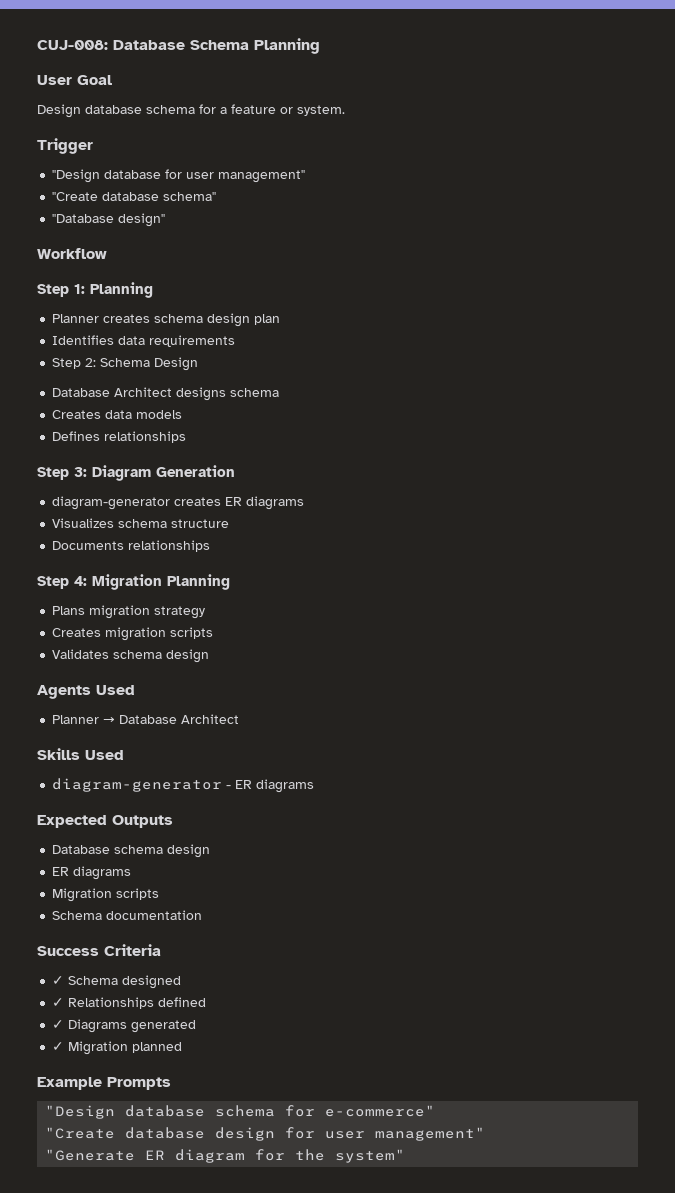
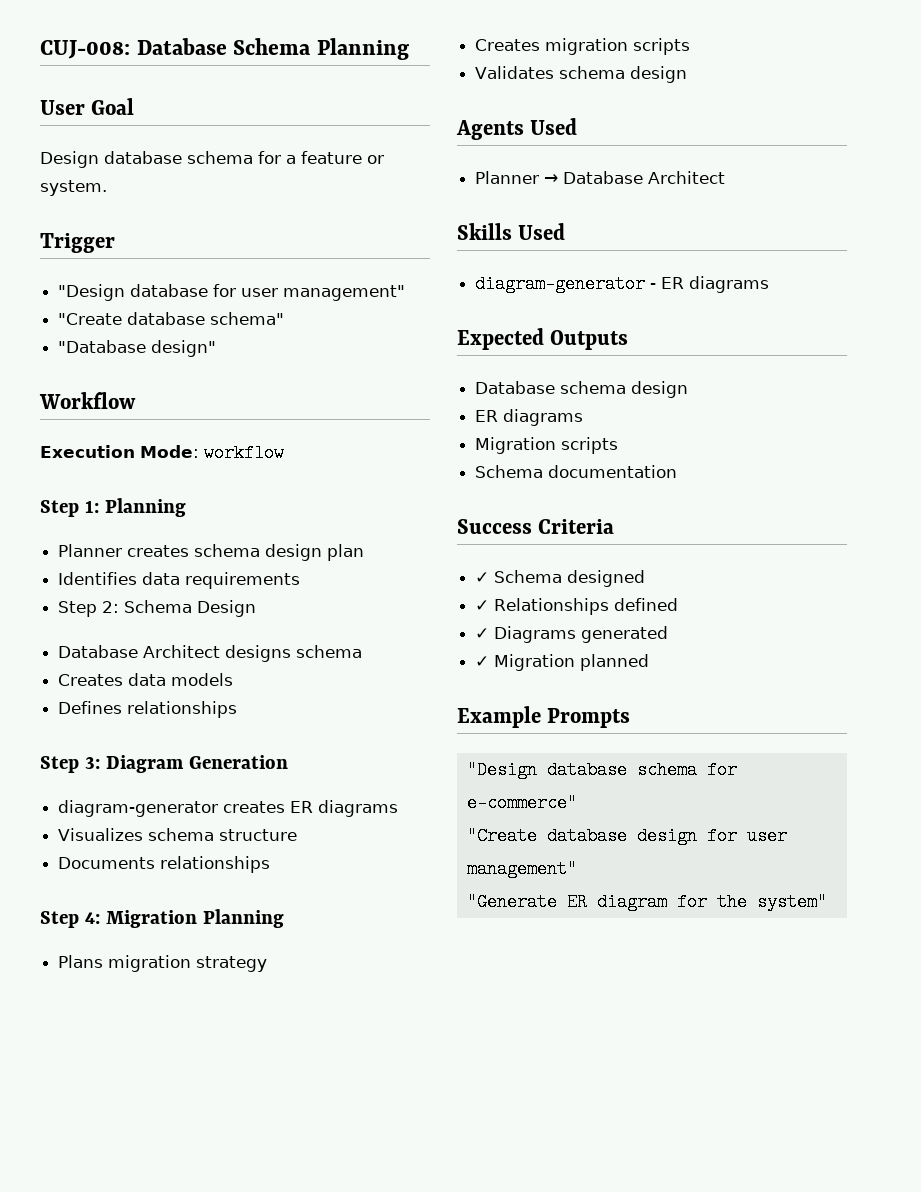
(107, 253) none -> [40,444,284,462] // Execution Mode: workflow

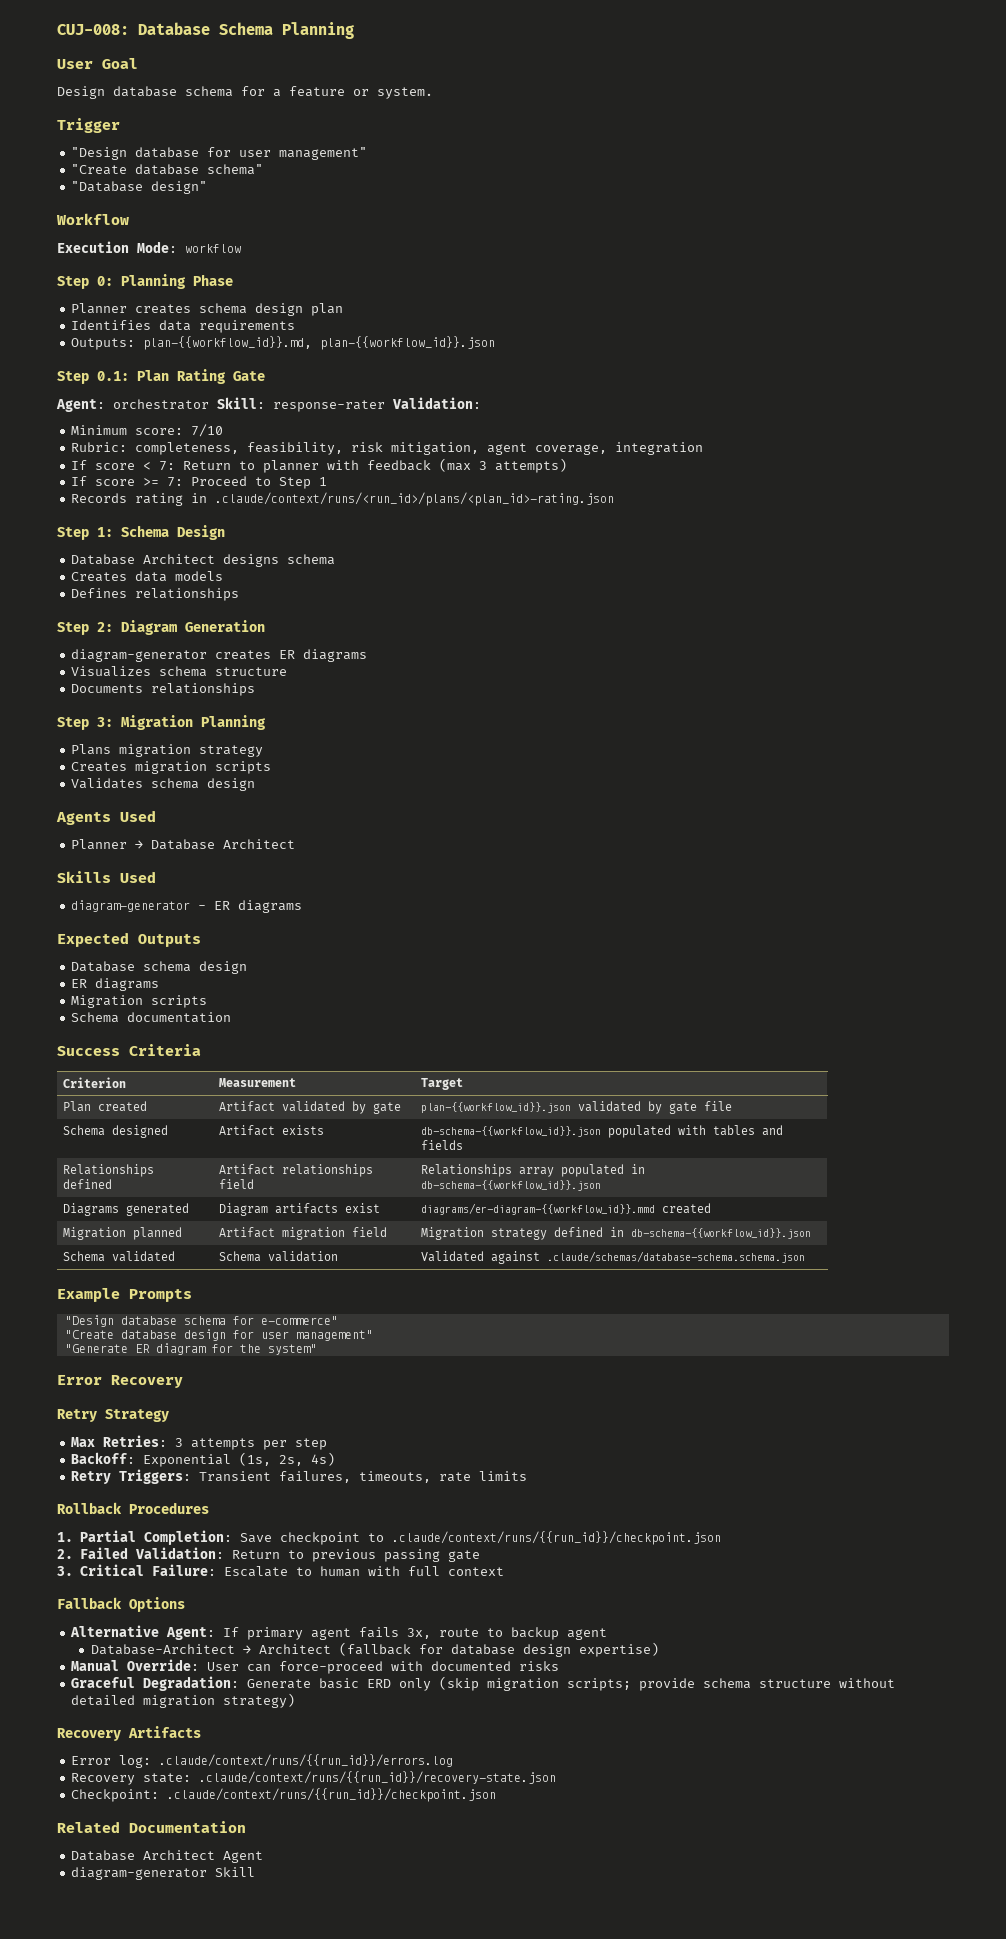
[84,498,186,517] 1: Planning -> [97,274,233,289] 0: Planning Phase
[58,601,120,617] Step 2: -> [71,336,496,350] [57,369,265,384] [56,397,481,412] [71,424,224,437] [71,442,704,455] [71,458,568,473] [71,476,328,489] [71,492,615,506] [57,527,113,540] Outputs: plan-{{workflow_id}}.md, plan-{{workflow_id}}.json // Step 0.1: Plan Rating Gate // Agent: orchestrator Skill: response-rater Validation: // Minimum score: 7/10 // Rubric: completeness, feasibility, risk mitigation, agent coverage, integration // If score < 7: Return to planner with feedback (max 3 attempts) // If score >= 7: Proceed to Step 1 // Records rating in .claude/context/runs/<run_id>/plans/<plan_id>-rating.json // Step 1:
[84,757,100,769] 3: -> [97,622,113,632] 2:
[84,912,100,924] 4: -> [97,717,113,727] 3:
[475,570,646,587] [475,598,679,615] [475,626,669,643] [475,654,650,671] // ✓ Schema designed // ✓ Relationships defined // ✓ Diagrams generated // ✓ Migration planned -> [62,1077,126,1088] [218,1078,296,1087] [420,1078,463,1090] [62,1101,147,1112] [218,1101,401,1114] [420,1101,732,1114] [62,1125,168,1138] [218,1125,324,1136] [420,1125,783,1138] [420,1140,463,1150] [62,1164,154,1177] [62,1179,112,1189] [218,1164,373,1177] [218,1179,254,1189] [420,1164,645,1177] [420,1180,601,1191] [62,1203,189,1216] [218,1203,380,1216] [420,1203,711,1215] [62,1227,182,1240] [218,1227,387,1240] [420,1227,811,1240] [62,1251,175,1262] [218,1251,338,1262] [420,1251,805,1264] // Criterion | Measurement | Target // Plan created | Artifact validated by gate | plan-{{workflow_id}}.json validated by gate file // Schema designed | Artifact exists | db-schema-{{workflow_id}}.json populated with tables and fields // Relationships defined | Artifact relationships field | Relationships array populated in db-schema-{{workflow_id}}.json // Diagrams generated | Diagram artifacts exist | diagrams/er-diagram-{{workflow_id}}.mmd created // Migration planned | Artifact migration field | Migration strategy defined in db-schema-{{workflow_id}}.json // Schema validated | Schema validation | Validated against .claude/schemas/database-schema.schema.json
(827, 902) none -> [57,1375,183,1388] [57,1409,169,1422] [71,1435,328,1450] [71,1452,336,1467] [71,1469,528,1484] [57,1502,209,1514] [57,1530,721,1545] [57,1547,480,1562] [57,1564,504,1577] [57,1597,185,1612] [70,1625,608,1640] [91,1642,660,1657] [71,1659,560,1674] [71,1676,896,1691] [71,1693,296,1708] [57,1726,201,1741] [71,1754,454,1768] [71,1771,557,1785] [71,1788,497,1802] [57,1821,246,1833] [71,1850,264,1863] [71,1867,256,1880] // Error Recovery // Retry Strategy // Max Retries: 3 attempts per step // Backoff: Exponential (1s, 2s, 4s) // Retry Triggers: Transient failures, timeouts, rate limits // Rollback Procedures // 1. Partial Completion: Save checkpoint to .claude/context/runs/{{run_id}}/checkpoint.json // 2. Failed Validation: Return to previous passing gate // 3. Critical Failure: Escalate to human with full context // Fallback Options // Alternative Agent: If primary agent fails 3x, route to backup agent // Database-Architect → Architect (fallback for database design expertise) // Manual Override: User can force-proceed with documented risks // Graceful Degradation: Generate basic ERD only (skip migration scripts; provide schema structure without detailed migration strategy) // Recovery Artifacts // Error log: .claude/context/runs/{{run_id}}/errors.log // Recovery state: .claude/context/runs/{{run_id}}/recovery-state.json // Checkpoint: .claude/context/runs/{{run_id}}/checkpoint.json // Related Documentation // Database Architect Agent // diagram-generator Skill

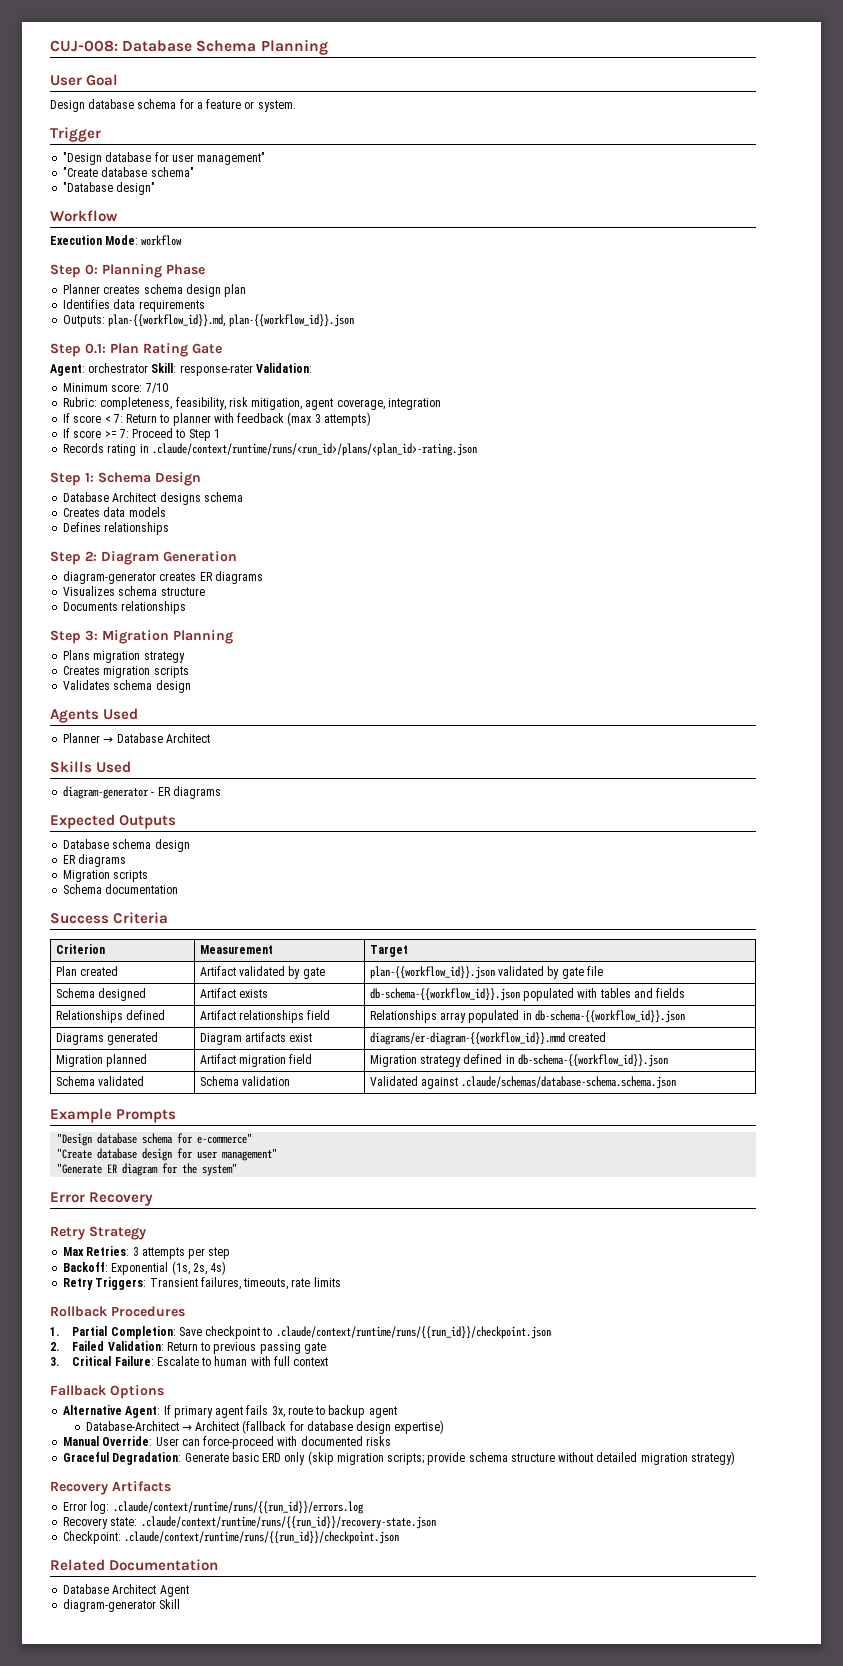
[215,492,615,506] .claude/context/runs/<run_id>/plans/<plan_id>-rating.json -> [151,443,477,456] .claude/context/runtime/runs/<run_id>/plans/<plan_id>-rating.json
[391,1531,721,1545] .claude/context/runs/{{run_id}}/checkpoint.json -> [275,1326,551,1339] .claude/context/runtime/runs/{{run_id}}/checkpoint.json
[159,1754,454,1767] .claude/context/runs/{{run_id}}/errors.log -> [112,1501,364,1514] .claude/context/runtime/runs/{{run_id}}/errors.log
[199,1771,557,1784] .claude/context/runs/{{run_id}}/recovery-state.json -> [140,1516,436,1529] .claude/context/runtime/runs/{{run_id}}/recovery-state.json
[167,1788,497,1802] .claude/context/runs/{{run_id}}/checkpoint.json -> [124,1531,400,1544] .claude/context/runtime/runs/{{run_id}}/checkpoint.json

